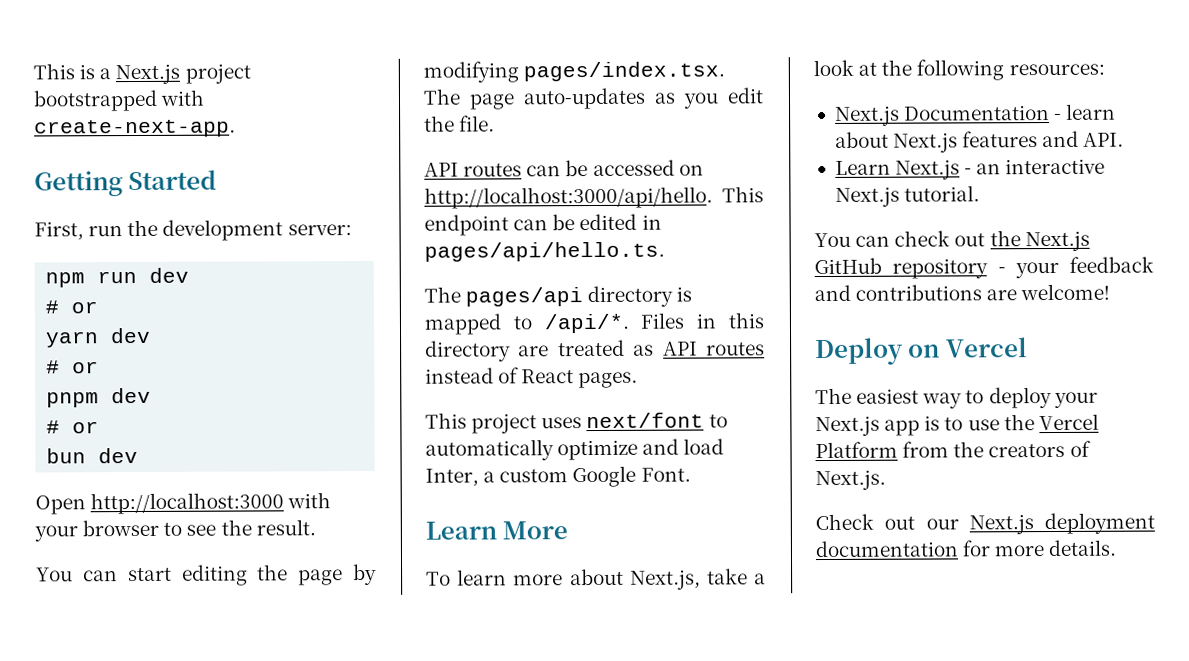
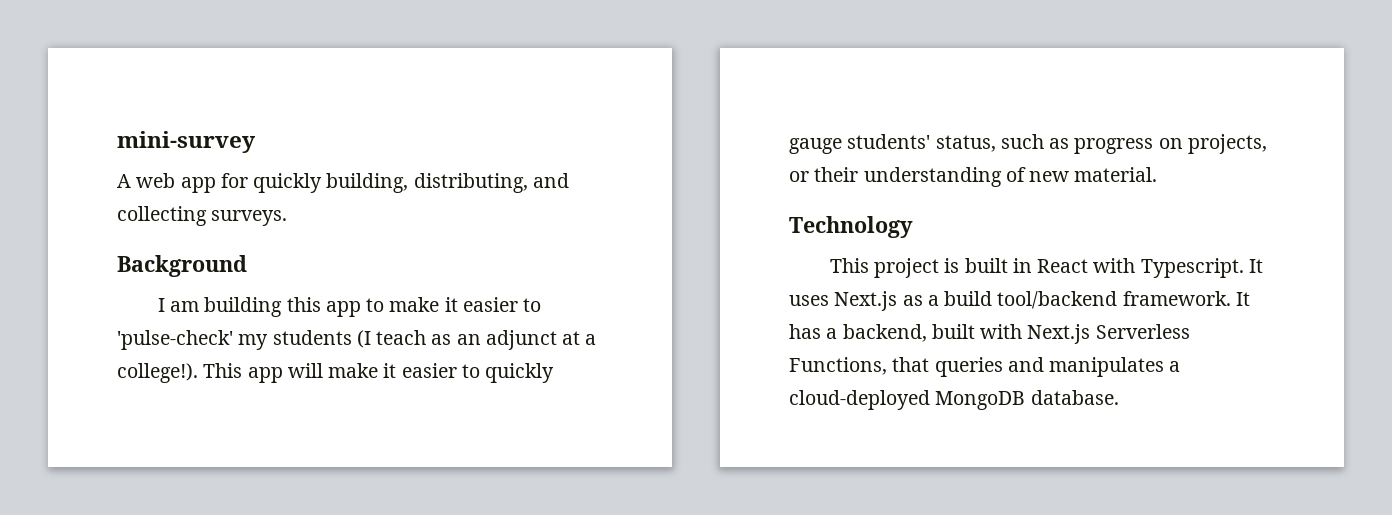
[33,63,251,85] [33,89,206,112] [34,119,236,138] [34,169,218,197] [34,219,352,241] [45,267,190,288] [45,300,99,314] [45,327,152,348] [46,360,100,374] [46,387,152,408] [46,420,100,434] [46,447,139,464] [35,492,332,515] [34,519,316,542] [36,563,377,586] [423,61,726,83] [423,87,764,110] [424,115,496,132] [424,159,704,177] [424,186,764,209] [424,213,662,236] [424,241,665,262] [424,285,693,308] [424,312,764,335] [425,339,765,362] [425,367,639,389] [425,412,728,434] [425,438,725,461] [425,465,691,488] [425,521,569,540] [426,568,766,590] [813,59,1105,81] [834,103,1117,126] [834,130,1125,153] [834,158,1106,180] [834,185,981,207] [814,230,1090,252] [814,256,1154,279] [814,283,1111,302] [815,337,1028,366] [815,387,1098,409] [815,413,1099,437] [815,440,1091,459] [815,469,886,491] [815,512,1155,535] [815,539,1117,558] This is a Next.js project bootstrapped with create-next-app. // Getting Started // First, run the development server: // npm run dev // # or // yarn dev // # or // pnpm dev // # or // bun dev // Open http://localhost:3000 with your browser to see the result. // You can start editing the page by modifying pages/index.tsx. The page auto-updates as you edit the file. // API routes can be accessed on http://localhost:3000/api/hello. This endpoint can be edited in pages/api/hello.ts. // The pages/api directory is mapped to /api/*. Files in this directory are treated as API routes instead of React pages. // This project uses next/font to automatically optimize and load Inter, a custom Google Font. // Learn More // To learn more about Next.js, take a look at the following resources: // Next.js Documentation - learn about Next.js features and API. // Learn Next.js - an interactive Next.js tutorial. // You can check out the Next.js GitHub repository - your feedback and contributions are welcome! // Deploy on Vercel // The easiest way to deploy your Next.js app is to use the Vercel Platform from the creators of Next.js. // Check out our Next.js deployment documentation for more details. -> [117,131,256,153] [117,173,569,193] [117,206,288,226] [117,255,247,277] [157,297,542,317] [117,330,597,350] [117,363,555,383] [789,134,1267,154] [789,167,1158,187] [789,216,913,238] [829,258,1263,278] [789,291,1250,311] [789,324,1190,344] [789,357,1181,377] [789,390,1119,410] mini-survey // A web app for quickly building, distributing, and collecting surveys. // Background // I am building this app to make it easier to 'pulse-check' my students (I teach as an adjunct at a college!). This app will make it easier to quickly gauge students' status, such as progress on projects, or their understanding of new material. // Technology // This project is built in React with Typescript. It uses Next.js as a build tool/backend framework. It has a backend, built with Next.js Serverless Functions, that queries and manipulates a cloud-deployed MongoDB database.

